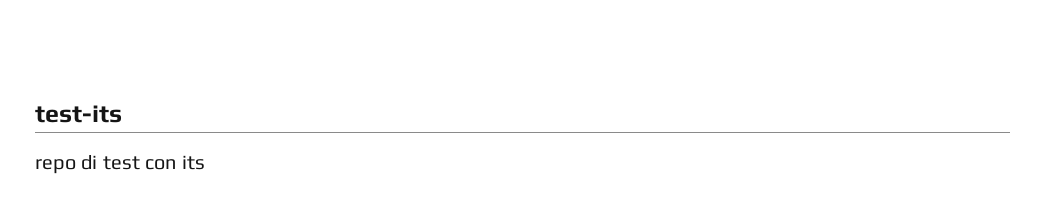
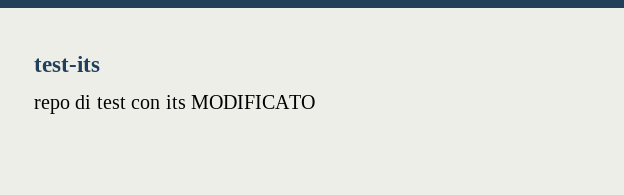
(205, 162) none -> [191,95,315,109] MODIFICATO

